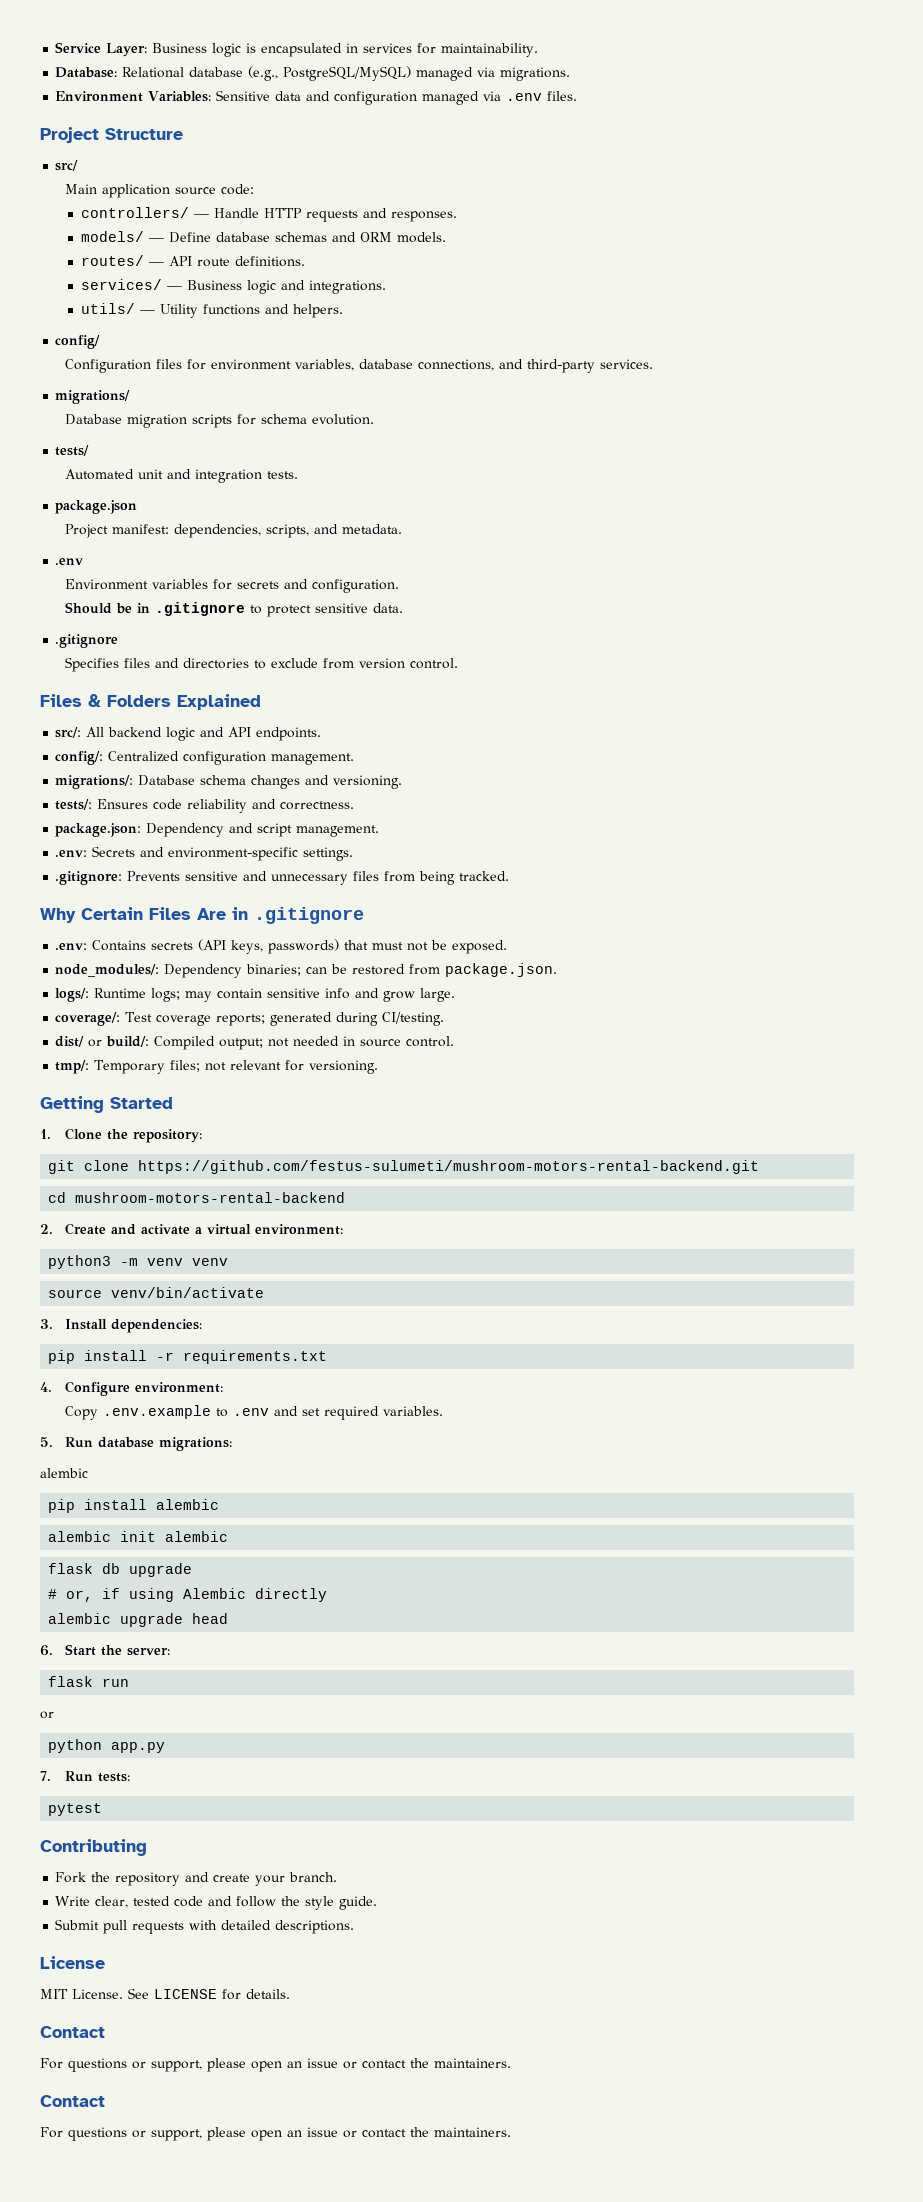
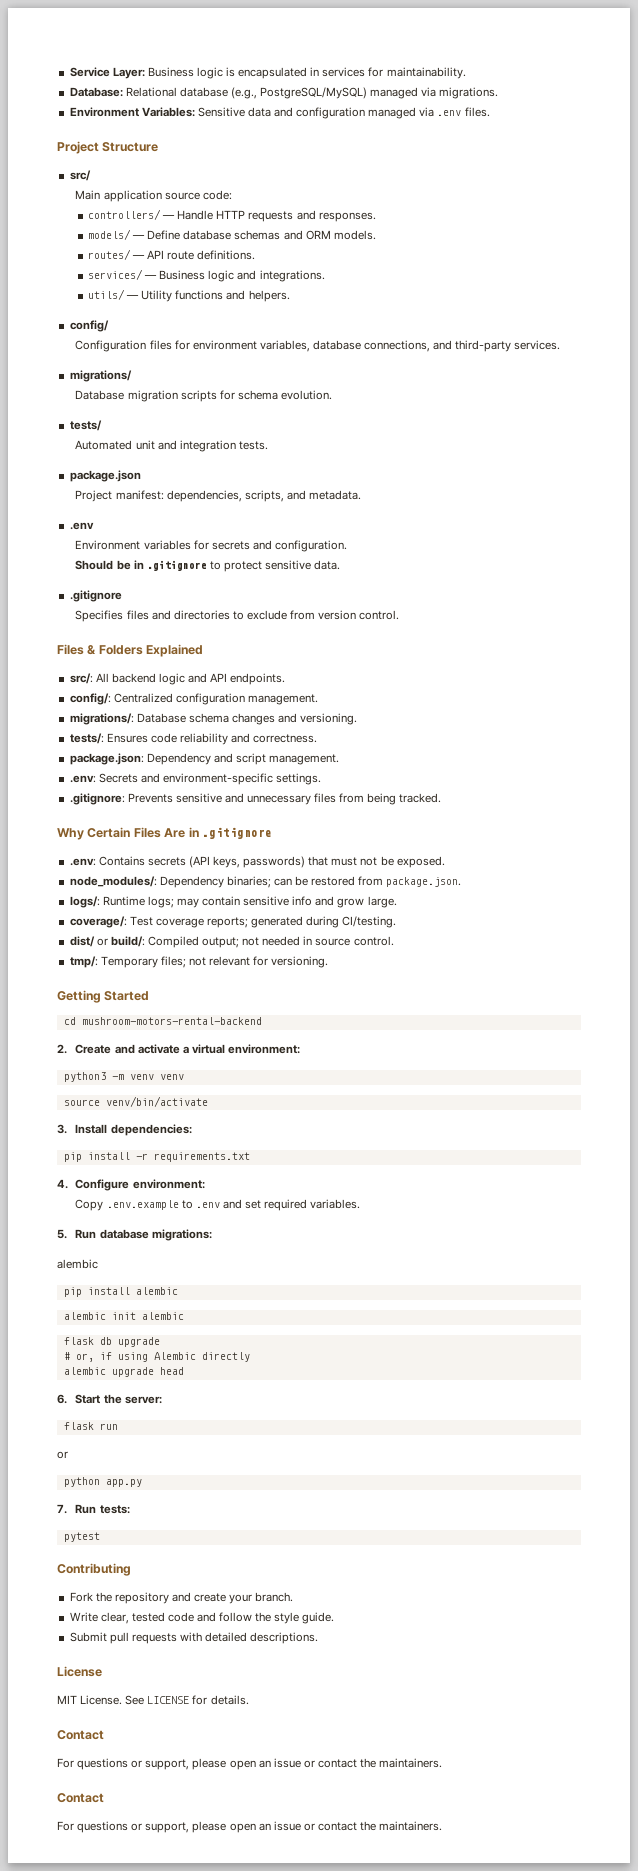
[40,1128,203,1143] [48,1160,760,1174] // 1. Clone the repository: // git clone https://github.com/festus-sulumeti/mushroom-motors-rental-backend.git -> (150, 996) none

